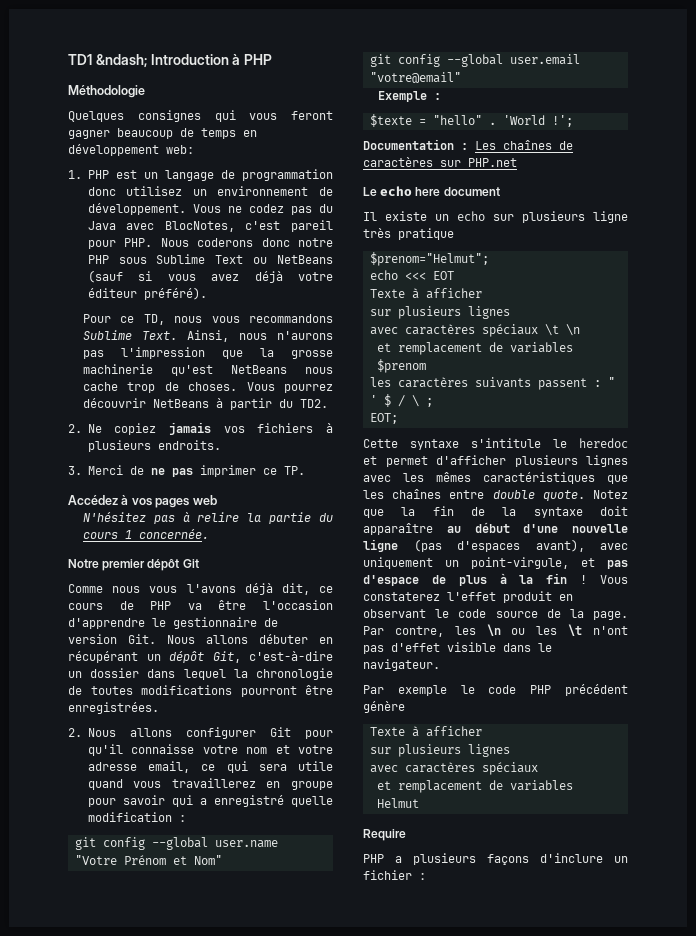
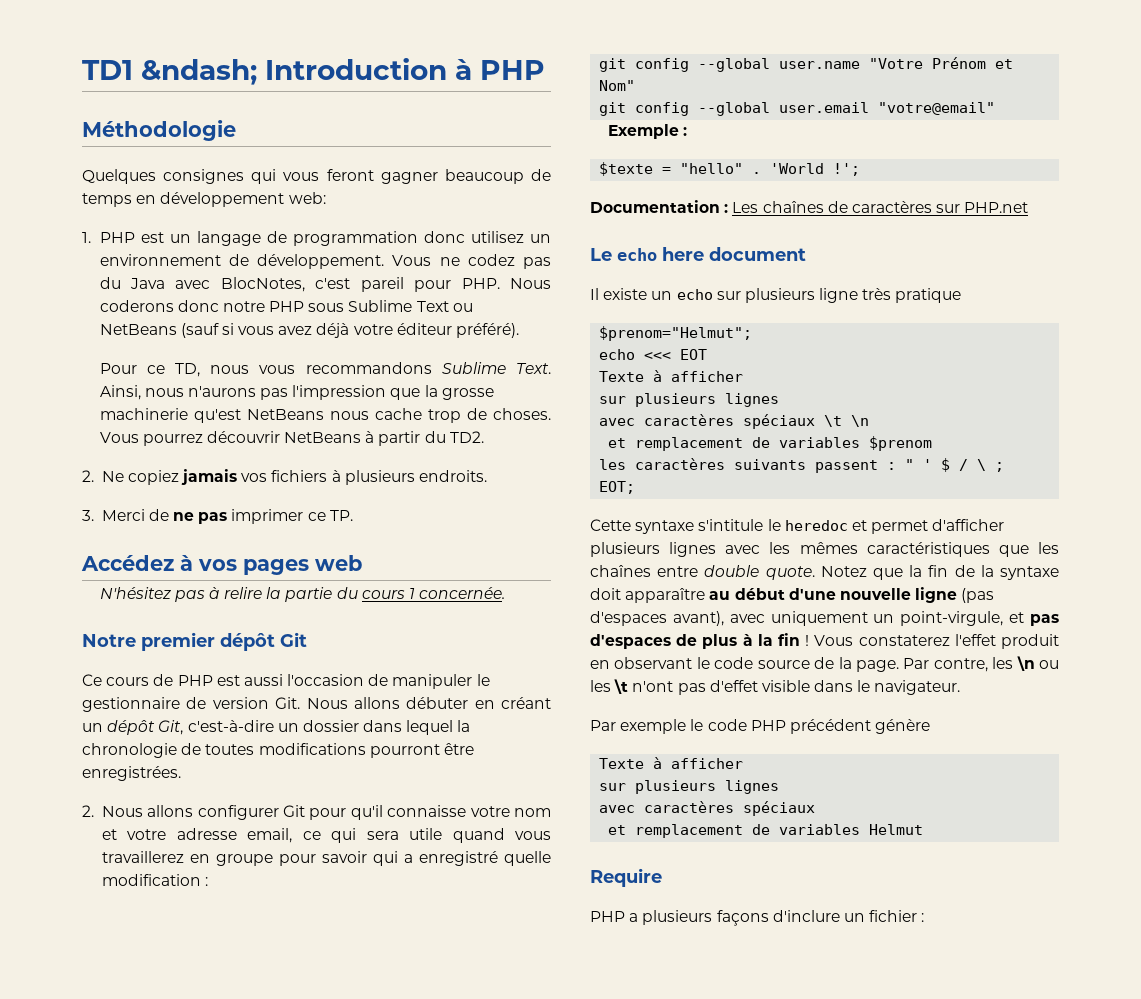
[68,583,333,595] [68,600,333,610] [68,618,145,629] Comme nous vous l'avons déjà dit, ce cours de PHP va être l'occasion d'apprendre -> [82,674,473,689] Ce cours de PHP est aussi l'occasion de manipuler
[68,651,138,663] récupérant -> [501,697,551,709] créant
[363,575,419,586] d'espace -> [590,634,671,649] d'espaces

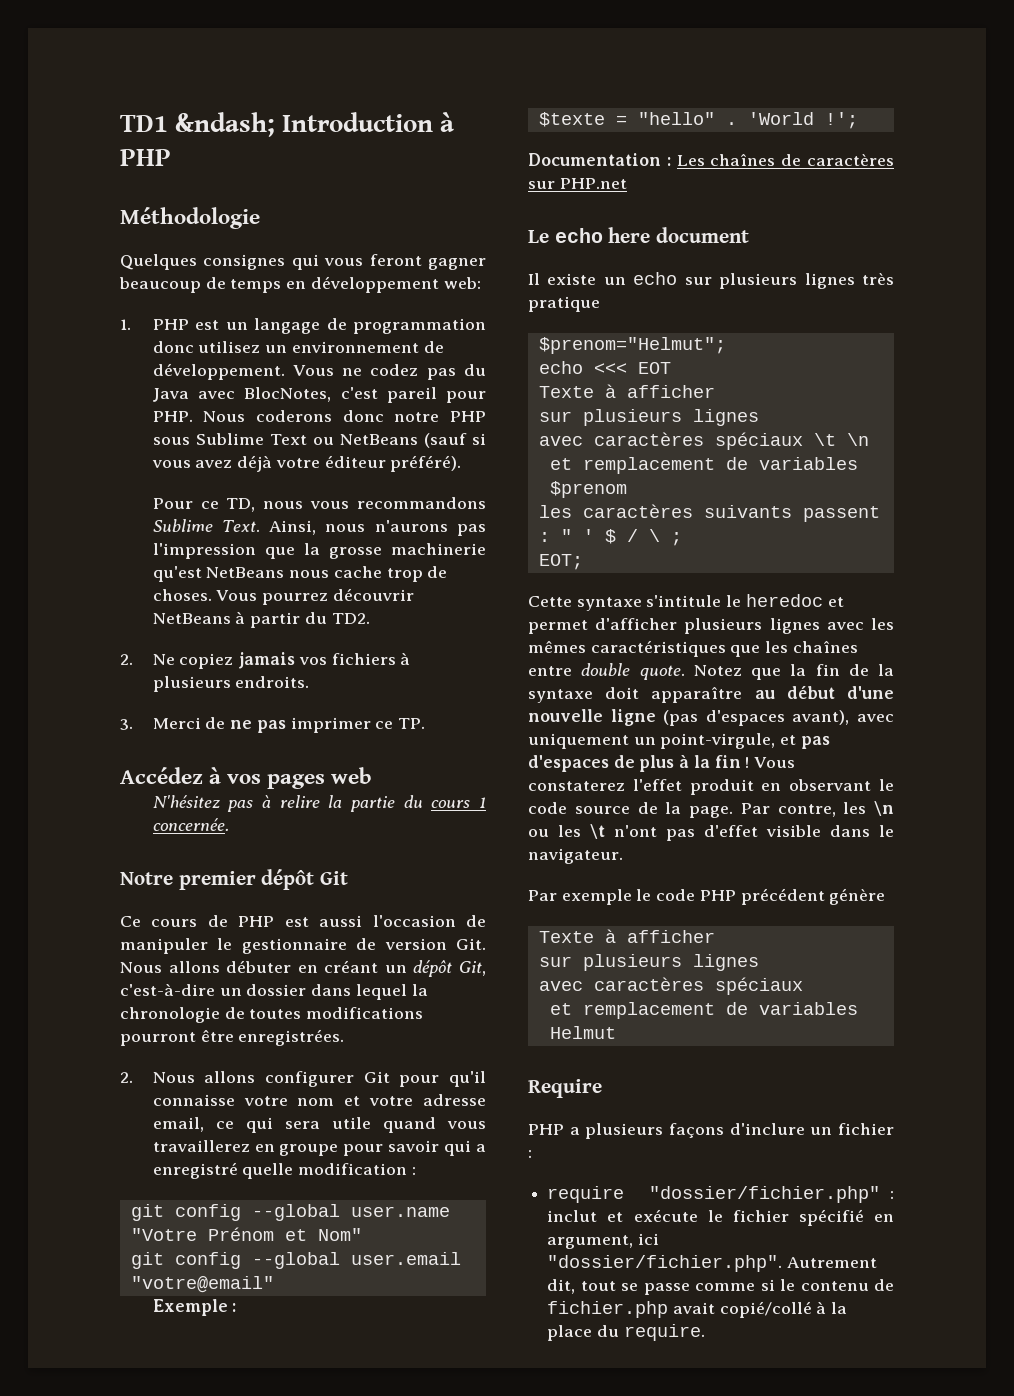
[819,288,859,303] ligne -> [804,273,855,289] lignes
(925, 917) none -> [547,1186,894,1203] [547,1209,894,1226] [547,1233,659,1249] [547,1255,877,1272] [547,1279,894,1295] [547,1301,848,1318] [547,1324,705,1341] // require "dossier/fichier.php" : inclut et exécute le fichier spécifié en argument, ici "dossier/fichier.php". Autrement dit, tout se passe comme si le contenu de fichier.php avait copié/collé à la place du require.

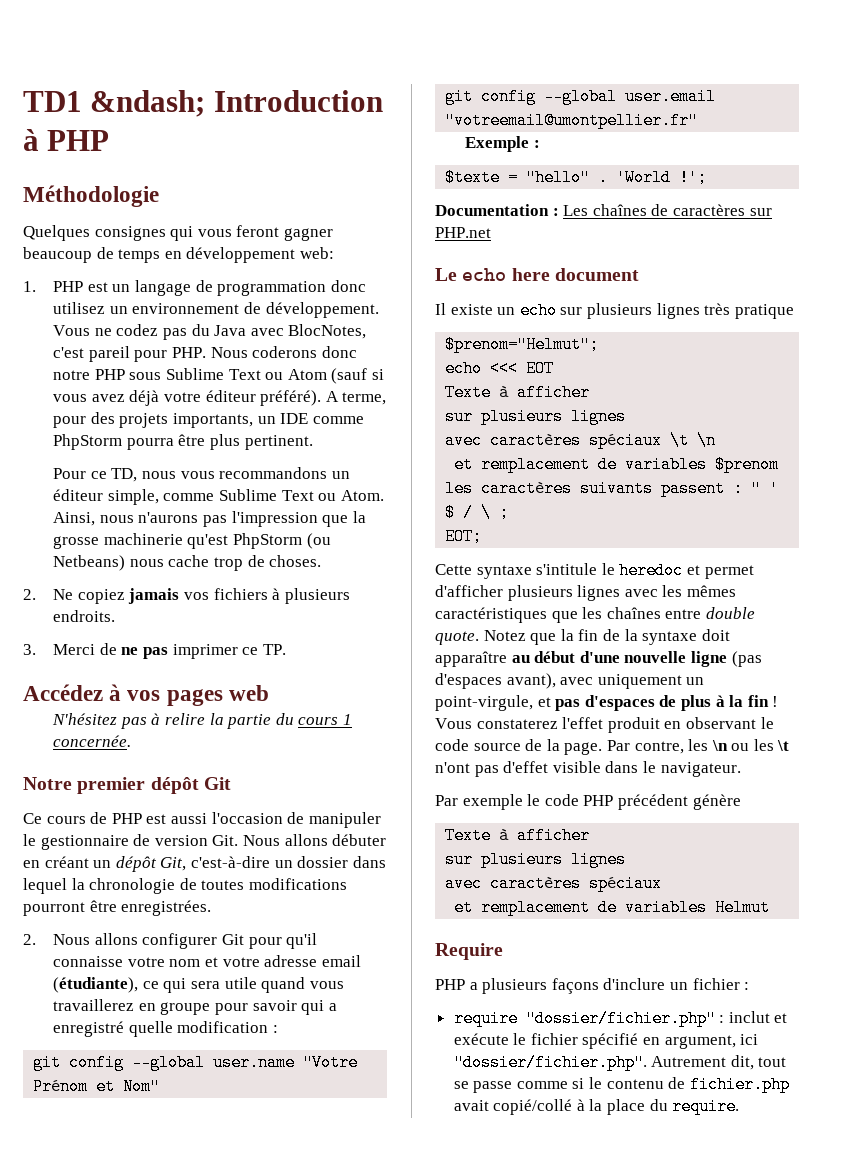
[340,434,419,445] NetBeans -> [287,369,327,380] Atom
(462, 463) none -> [325,391,387,405] [53,412,364,428] [53,434,313,450] A terme, pour des projets importants, un IDE comme PhpStorm pourra être plus pertinent.
[152,519,260,532] Sublime Text. -> [331,471,350,479] [53,489,384,505] un éditeur simple, comme Sublime Text ou Atom.
[206,567,285,578] NetBeans -> [232,533,331,549] [53,555,126,571] PhpStorm (ou Netbeans)
[216,588,414,605] [152,611,370,628] Vous pourrez découvrir NetBeans à partir du TD2. -> (322, 561) none
[152,1117,204,1132] email, -> [321,955,361,967] [53,977,139,993] email (étudiante),
[130,1276,274,1293] "votre@email" -> [445,112,699,129] "votreemail@umontpellier.fr"

